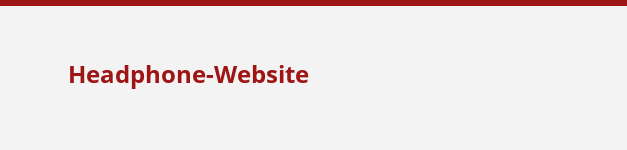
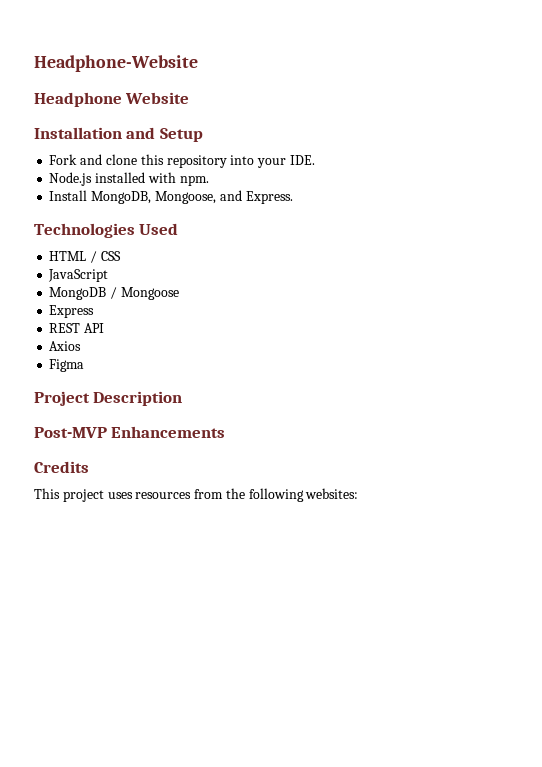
(309, 77) none -> [34,92,190,107] [34,127,203,142] [49,154,315,168] [49,172,209,186] [49,190,293,204] [34,223,179,238] [49,251,121,263] [48,269,109,282] [49,287,179,300] [49,305,95,318] [49,323,105,333] [49,341,82,351] [49,359,85,372] [34,391,183,406] [34,426,226,438] [34,461,89,473] [34,488,359,502] // Headphone Website // Installation and Setup // Fork and clone this repository into your IDE. // Node.js installed with npm. // Install MongoDB, Mongoose, and Express. // Technologies Used // HTML / CSS // JavaScript // MongoDB / Mongoose // Express // REST API // Axios // Figma // Project Description // Post-MVP Enhancements // Credits // This project uses resources from the following websites:

